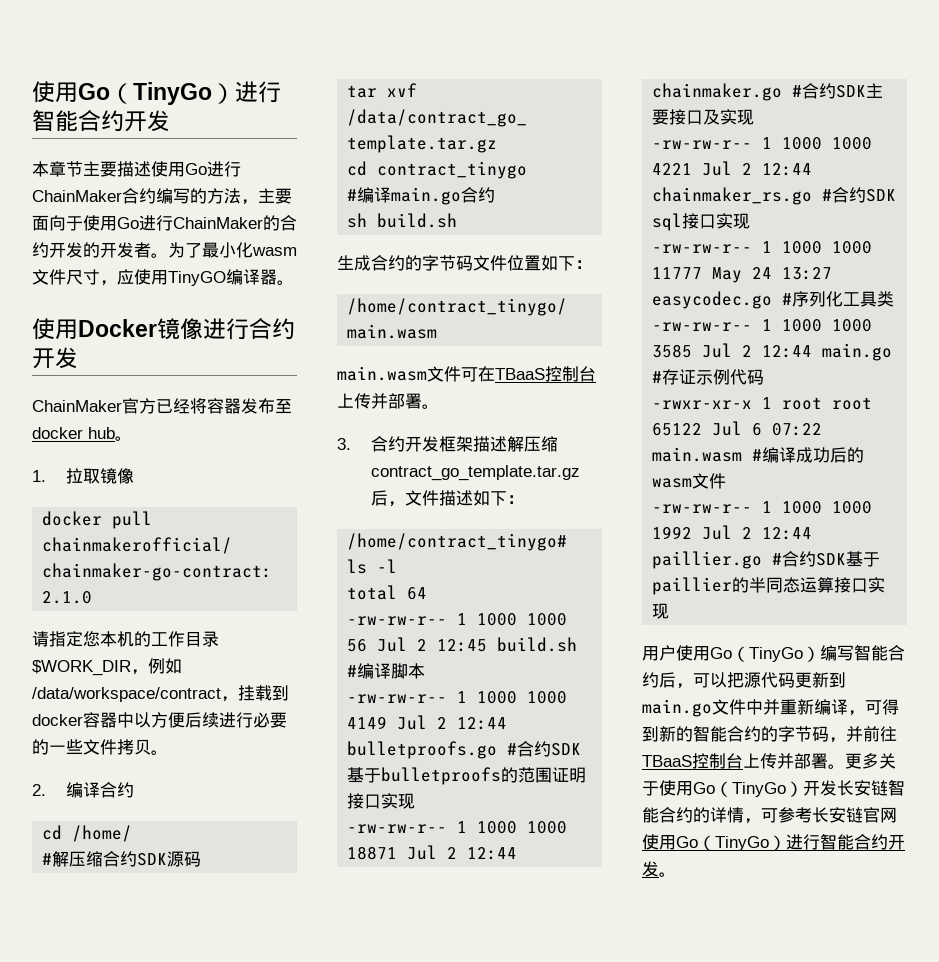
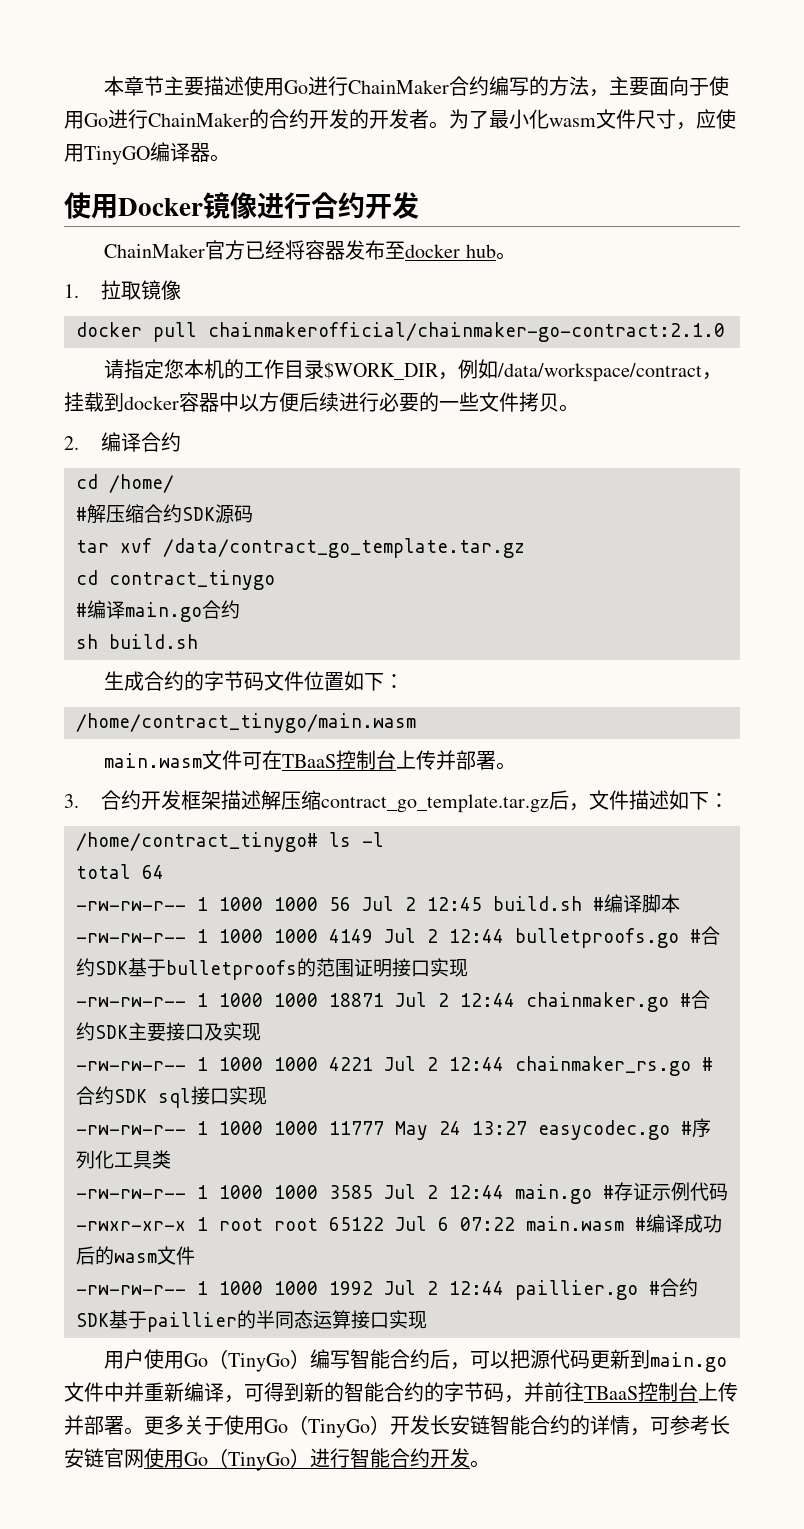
[32,81,281,105] [32,110,170,132] 使用Go（TinyGo）进行智能合约开发 // -> (104, 86) none

